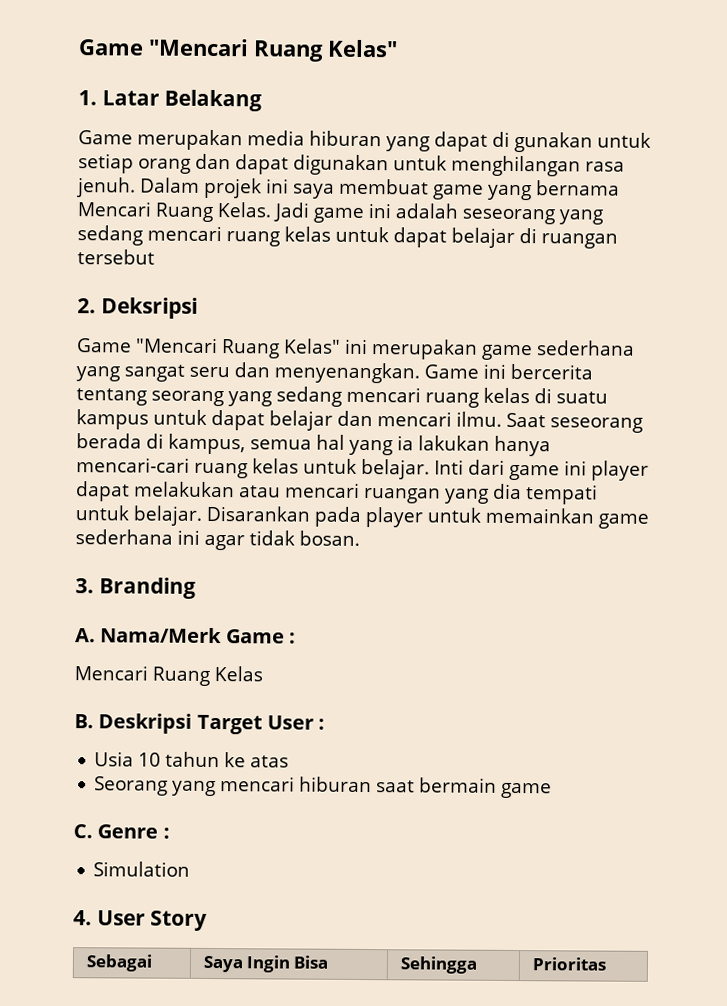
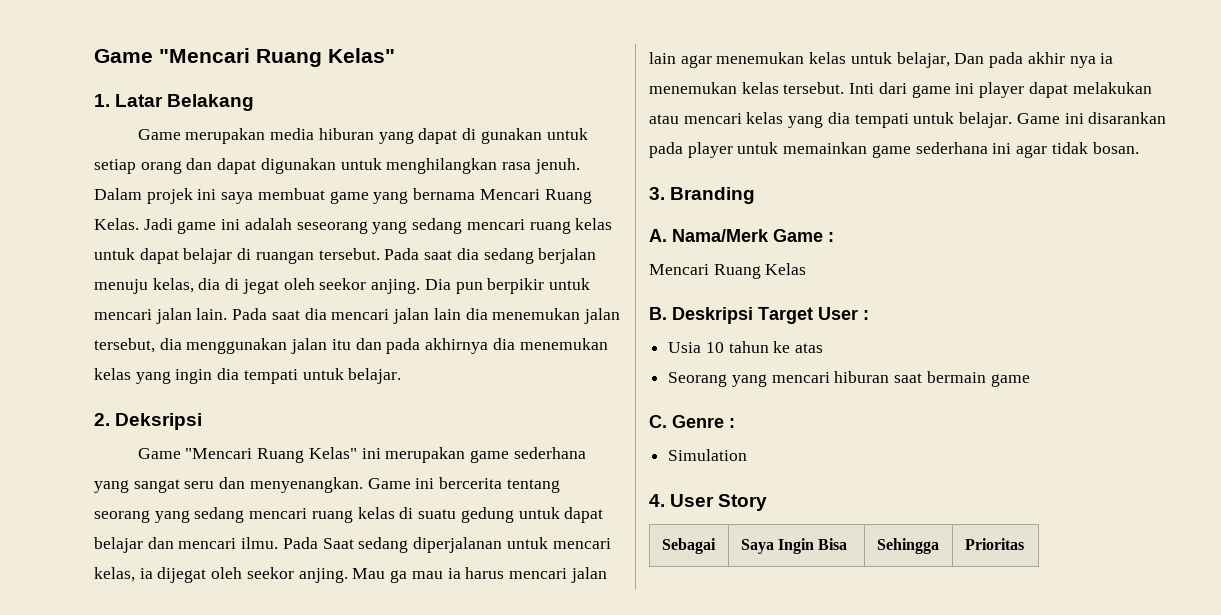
[451,155,581,177] menghilangan -> [386,158,498,174] menghilangkan
[77,249,155,265] tersebut -> [318,248,597,264] [94,278,590,294] [94,308,620,324] [94,338,608,354] [94,368,402,384] tersebut. Pada saat dia sedang berjalan menuju kelas, dia di jegat oleh seekor anjing. Dia pun berpikir untuk mencari jalan lain. Pada saat dia mencari jalan lain dia menemukan jalan tersebut, dia menggunakan jalan itu dan pada akhirnya dia menemukan kelas yang ingin dia tempati untuk belajar.
[76,409,149,430] kampus -> [460,507,514,523] gedung
[506,412,643,433] [76,433,551,457] [76,457,430,480] Saat seseorang berada di kampus, semua hal yang ia lakukan hanya mencari-cari ruang kelas untuk belajar. -> [282,537,611,553] [94,567,607,583] [649,52,1114,68] [649,82,845,94] Pada Saat sedang diperjalanan untuk mencari kelas, ia dijegat oleh seekor anjing. Mau ga mau ia harus mencari jalan lain agar menemukan kelas untuk belajar, Dan pada akhir nya ia menemukan kelas tersebut.
[363,488,441,504] ruangan -> [746,112,784,124] kelas
[206,505,310,522] Disarankan -> [1016,112,1167,124] Game ini disarankan

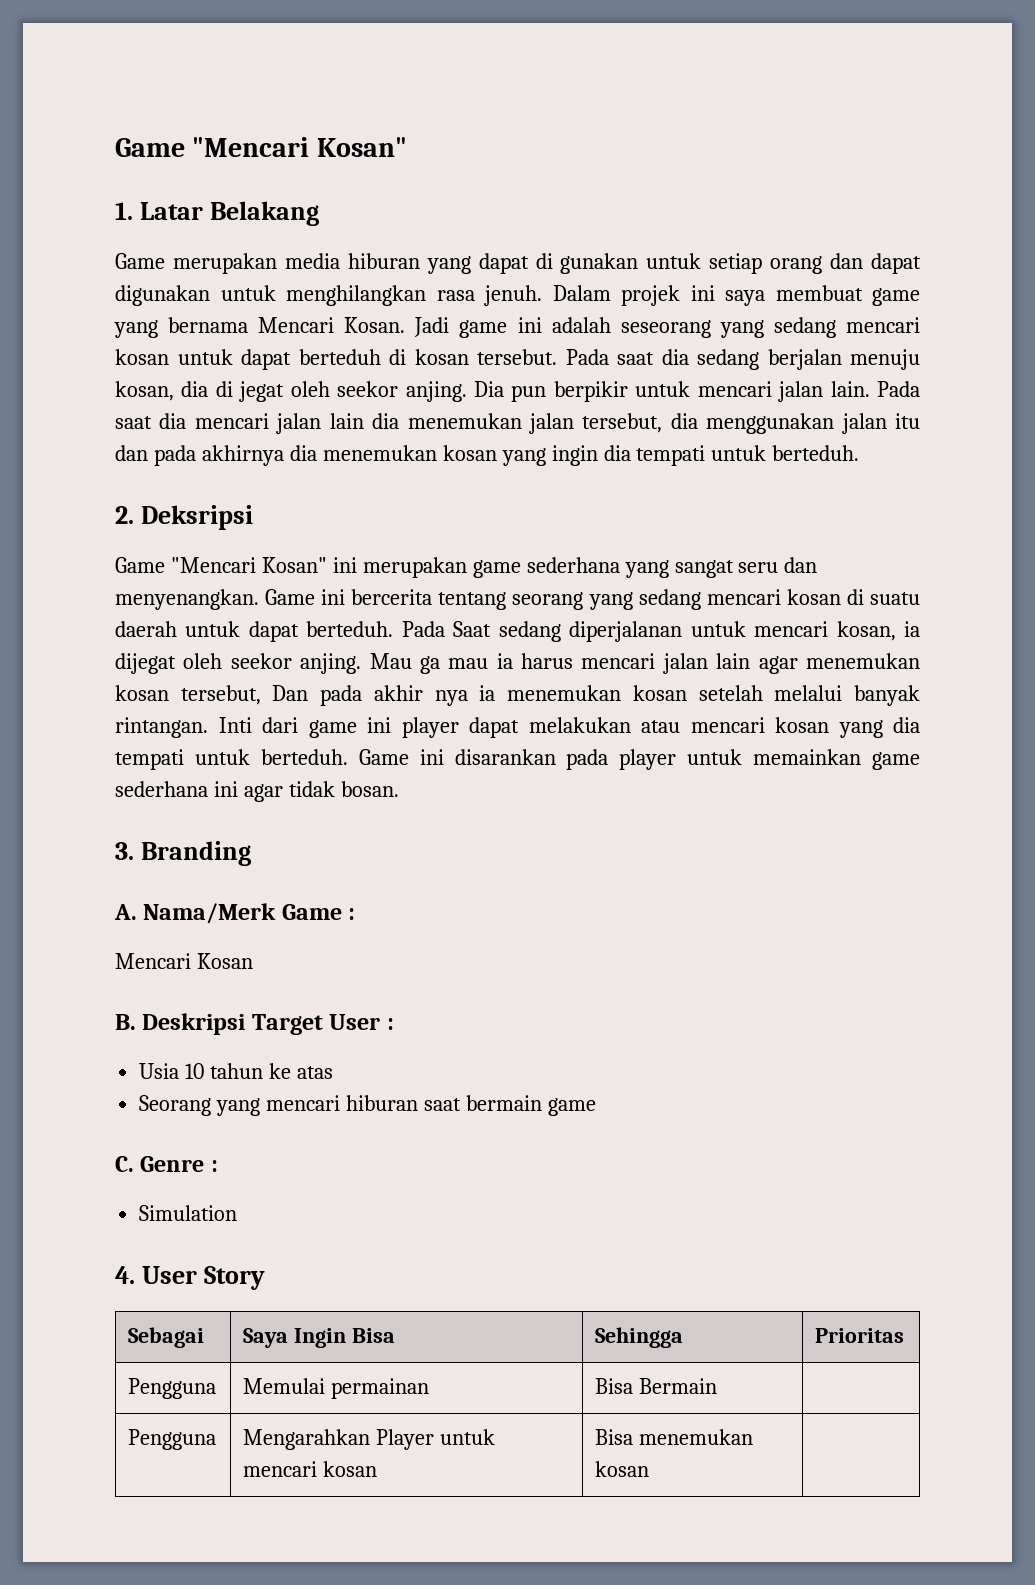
[94,48,395,67] Game "Mencari Ruang Kelas" -> [115,137,407,157] Game "Mencari Kosan"
[544,189,592,204] [94,218,139,230] Ruang Kelas. -> [344,317,406,333] Kosan.
[529,218,613,234] [94,248,314,264] ruang kelas untuk dapat belajar di ruangan -> [115,349,469,370] kosan untuk dapat berteduh di kosan
[152,278,194,293] kelas, -> [115,381,174,401] kosan,
[94,368,131,380] kelas -> [442,445,497,461] kosan
[348,368,402,384] belajar. -> [772,445,860,461] berteduh.
[257,447,357,463] Ruang Kelas" -> [261,557,327,573] Kosan"
[311,507,395,523] ruang kelas -> [786,589,841,605] kosan
[460,507,604,523] [94,537,279,553] gedung untuk dapat belajar dan mencari ilmu. -> [115,621,394,642] daerah untuk dapat berteduh.
[94,567,135,582] kelas, -> [836,621,896,641] kosan,
[809,52,950,68] kelas untuk belajar, -> [115,685,261,705] kosan tersebut,
[741,82,845,94] kelas tersebut. -> [632,685,921,706] [115,717,208,738] kosan setelah melalui banyak rintangan.
[746,112,784,124] kelas -> [775,717,829,733] kosan
[959,112,1013,128] belajar. -> [260,749,348,765] berteduh.
[713,263,807,279] Ruang Kelas -> [196,953,253,969] Kosan
(1024, 544) none -> [128,1378,217,1399] [243,1378,430,1399] [595,1378,718,1394] [128,1429,217,1450] [243,1429,496,1450] [243,1461,378,1477] [595,1429,754,1445] [595,1461,650,1477] // Pengguna | Memulai permainan | Bisa Bermain | // Pengguna | Mengarahkan Player untuk mencari kosan | Bisa menemukan kosan |

